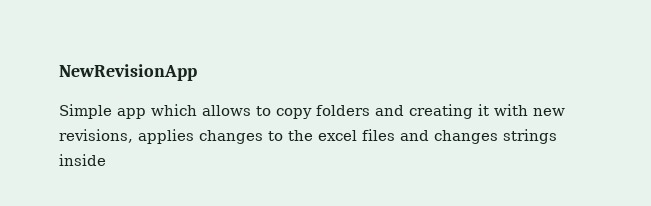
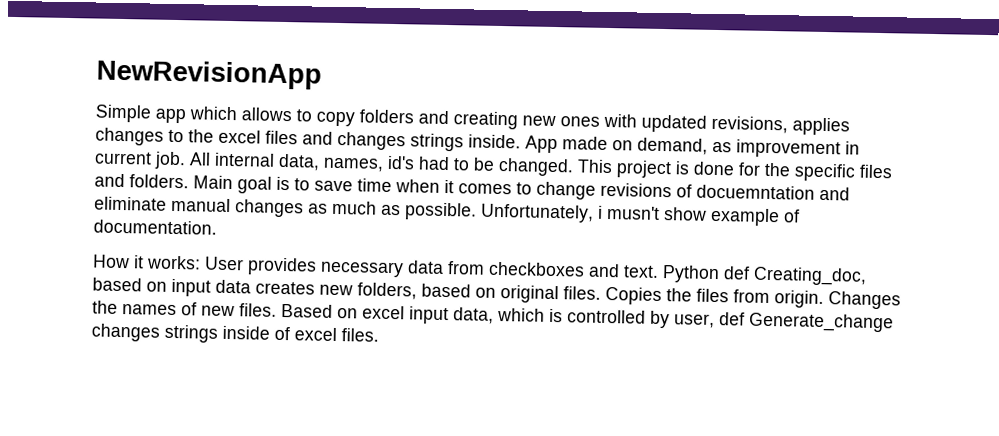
[478,104,565,116] it with new -> [522,113,707,133] new ones with updated
[59,154,106,166] inside -> [468,134,860,159] [94,151,893,182] [94,173,850,201] [94,196,800,227] [93,219,217,235] [93,254,867,286] [92,277,901,310] [92,300,894,333] [91,323,379,343] inside. App made on demand, as improvement in current job. All internal data, names, id's had to be changed. This project is done for the specific files and folders. Main goal is to save time when it comes to change revisions of docuemntation and eliminate manual changes as much as possible. Unfortunately, i musn't show example of documentation. // How it works: User provides necessary data from checkboxes and text. Python def Creating_doc, based on input data creates new folders, based on original files. Copies the files from origin. Changes the names of new files. Based on excel input data, which is controlled by user, def Generate_change changes strings inside of excel files.

